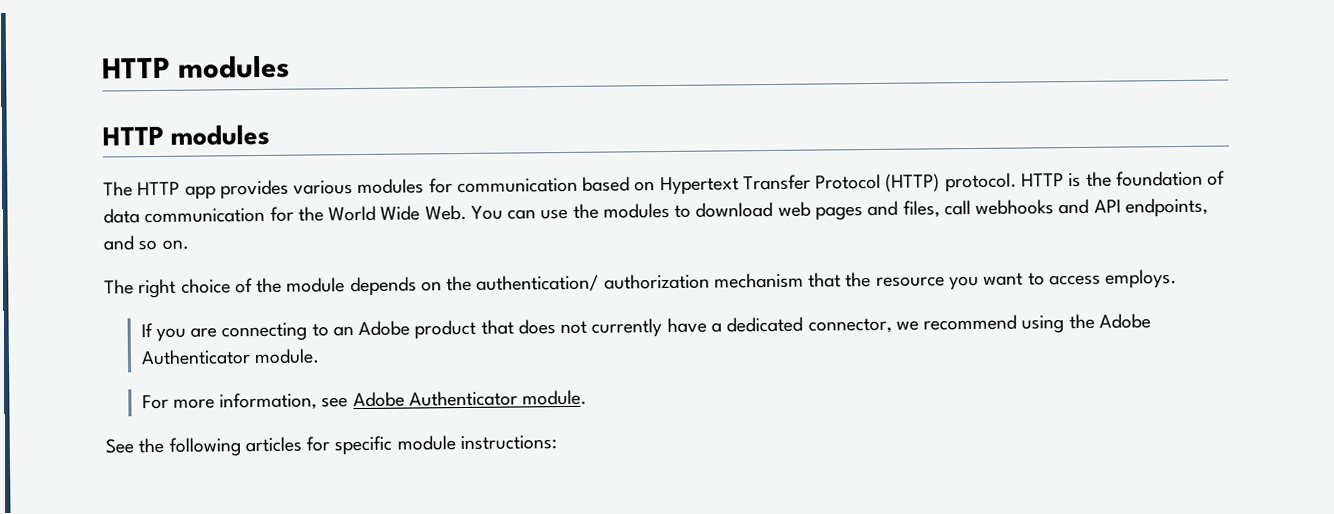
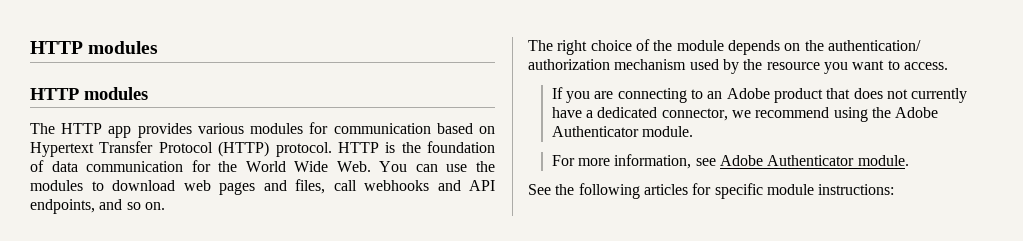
[808,272,842,288] that -> [689,59,739,74] used by
[1048,269,1178,289] access employs. -> [903,62,948,70] access.

